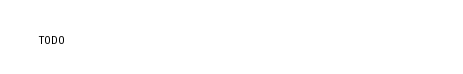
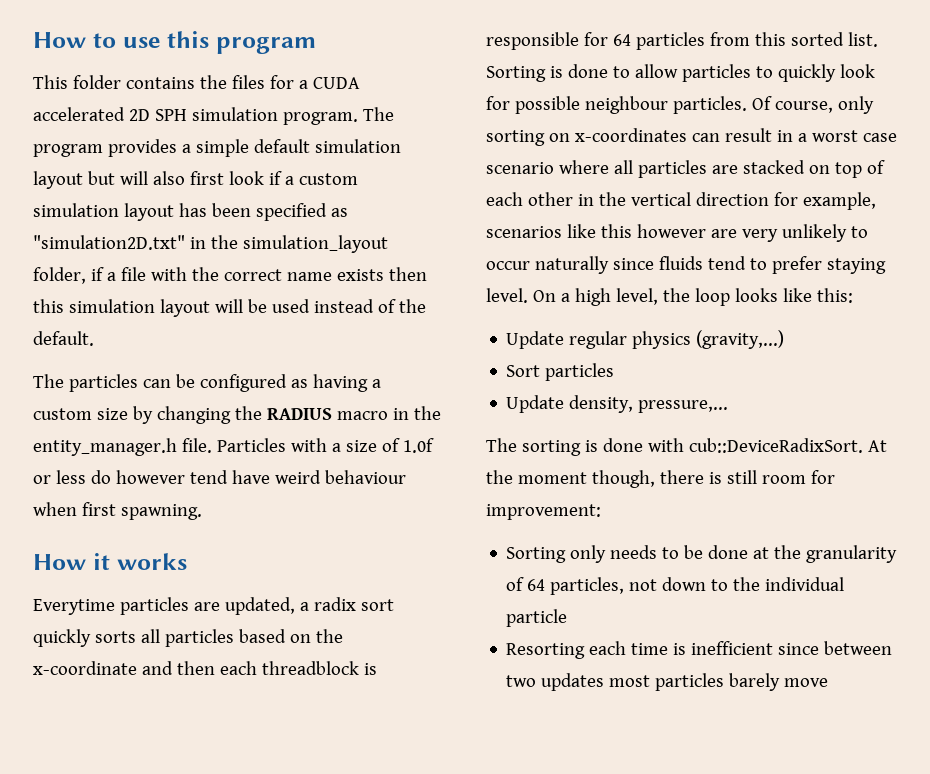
[38,36,65,44] TODO -> [33,31,316,54] [33,75,360,89] [33,107,394,125] [33,139,401,157] [33,171,358,189] [33,203,348,221] [33,235,388,253] [33,267,427,284] [33,299,426,317] [33,331,94,346] [33,374,381,392] [33,406,441,424] [33,438,434,456] [33,470,406,484] [33,502,202,520] [33,553,187,570] [33,597,394,615] [33,629,343,647] [33,661,377,675] [486,32,878,50] [486,64,875,82] [486,96,874,114] [486,128,897,146] [486,160,885,178] [486,192,876,210] [486,224,868,242] [486,256,886,274] [486,288,853,306] [506,330,785,349] [506,363,615,381] [506,395,729,413] [486,438,887,456] [486,470,835,488] [486,504,601,520] [506,545,898,563] [506,577,845,595] [506,609,568,627] [506,641,893,659] [506,673,829,691] How to use this program // This folder contains the files for a CUDA accelerated 2D SPH simulation program. The program provides a simple default simulation layout but will also first look if a custom simulation layout has been specified as "simulation2D.txt" in the simulation_layout folder, if a file with the correct name exists then this simulation layout will be used instead of the default. // The particles can be configured as having a custom size by changing the RADIUS macro in the entity_manager.h file. Particles with a size of 1.0f or less do however tend have weird behaviour when first spawning. // How it works // Everytime particles are updated, a radix sort quickly sorts all particles based on the x-coordinate and then each threadblock is responsible for 64 particles from this sorted list. Sorting is done to allow particles to quickly look for possible neighbour particles. Of course, only sorting on x-coordinates can result in a worst case scenario where all particles are stacked on top of each other in the vertical direction for example, scenarios like this however are very unlikely to occur naturally since fluids tend to prefer staying level. On a high level, the loop looks like this: // Update regular physics (gravity,...) // Sort particles // Update density, pressure,... // The sorting is done with cub::DeviceRadixSort. At the moment though, there is still room for improvement: // Sorting only needs to be done at the granularity of 64 particles, not down to the individual particle // Resorting each time is inefficient since between two updates most particles barely move

